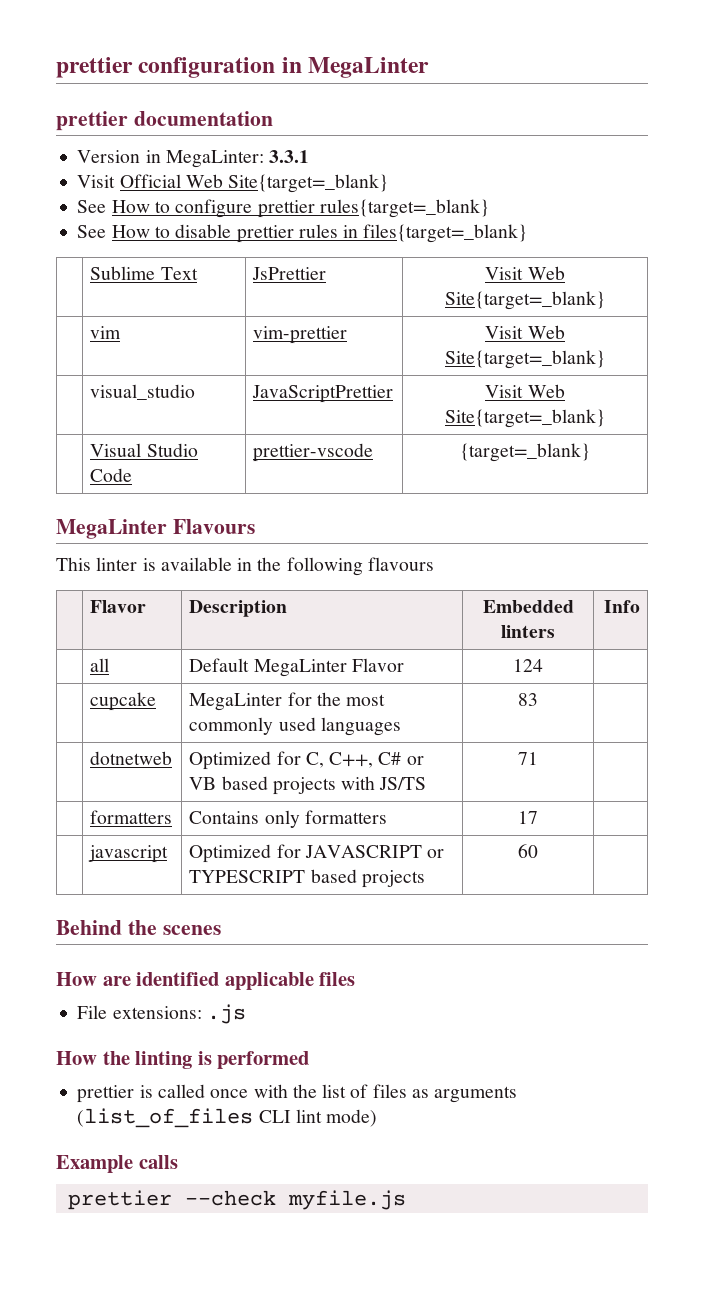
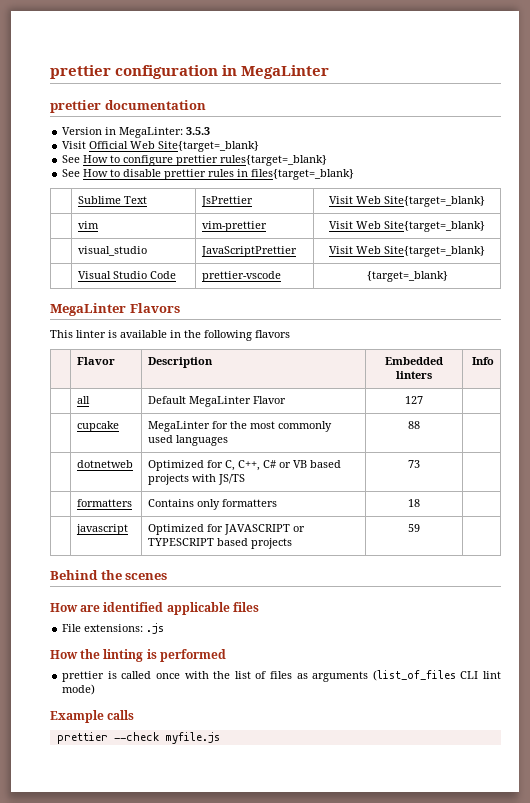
[269,150,310,163] 3.3.1 -> [186,127,211,135] 3.5.3
[172,519,255,534] Flavours -> [129,303,180,313] Flavors
[367,557,434,571] flavours -> [255,330,290,338] flavors
[513,659,543,672] 124 -> [405,396,423,404] 127
[518,693,538,706] 83 -> [408,421,420,429] 88
[518,752,538,765] 71 -> [408,460,420,468] 73
[518,811,538,824] 17 -> [408,499,420,507] 18
[518,844,538,858] 60 -> [408,524,420,532] 59

